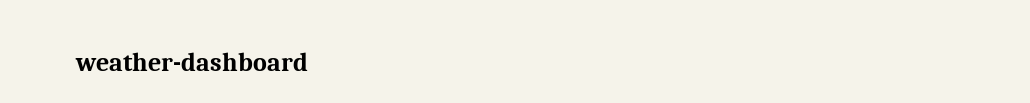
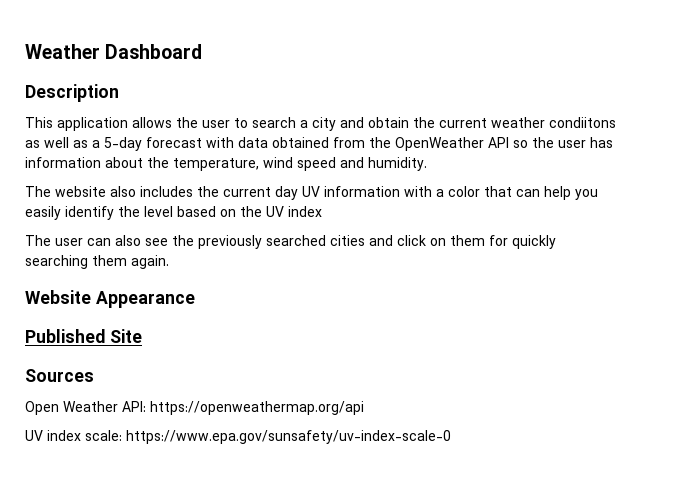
[75,52,308,71] weather-dashboard -> [25,44,203,59] [25,84,119,102] [25,117,616,131] [25,137,613,151] [25,157,427,171] [25,186,598,200] [25,206,322,220] [25,235,556,249] [25,255,169,269] [25,290,195,308] [25,329,142,343] [25,369,94,382] [25,401,364,415] [25,430,451,444] Weather Dashboard // Description // This application allows the user to search a city and obtain the current weather condiitons as well as a 5-day forecast with data obtained from the OpenWeather API so the user has information about the temperature, wind speed and humidity. // The website also includes the current day UV information with a color that can help you easily identify the level based on the UV index // The user can also see the previously searched cities and click on them for quickly searching them again. // Website Appearance // Published Site // Sources // Open Weather API: https://openweathermap.org/api // UV index scale: https://www.epa.gov/sunsafety/uv-index-scale-0

